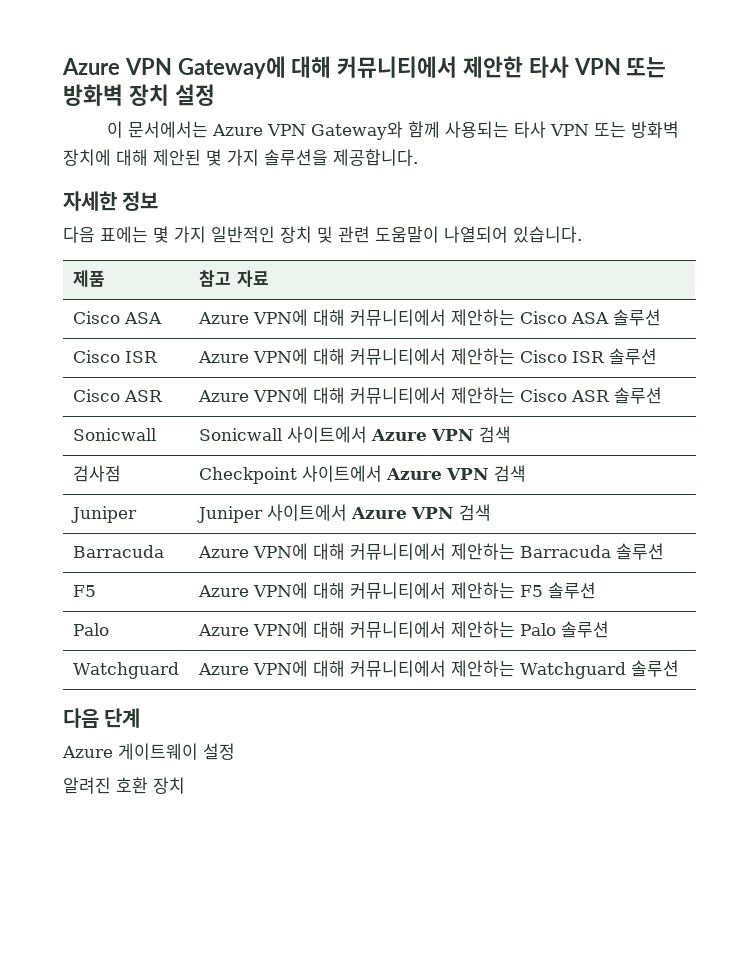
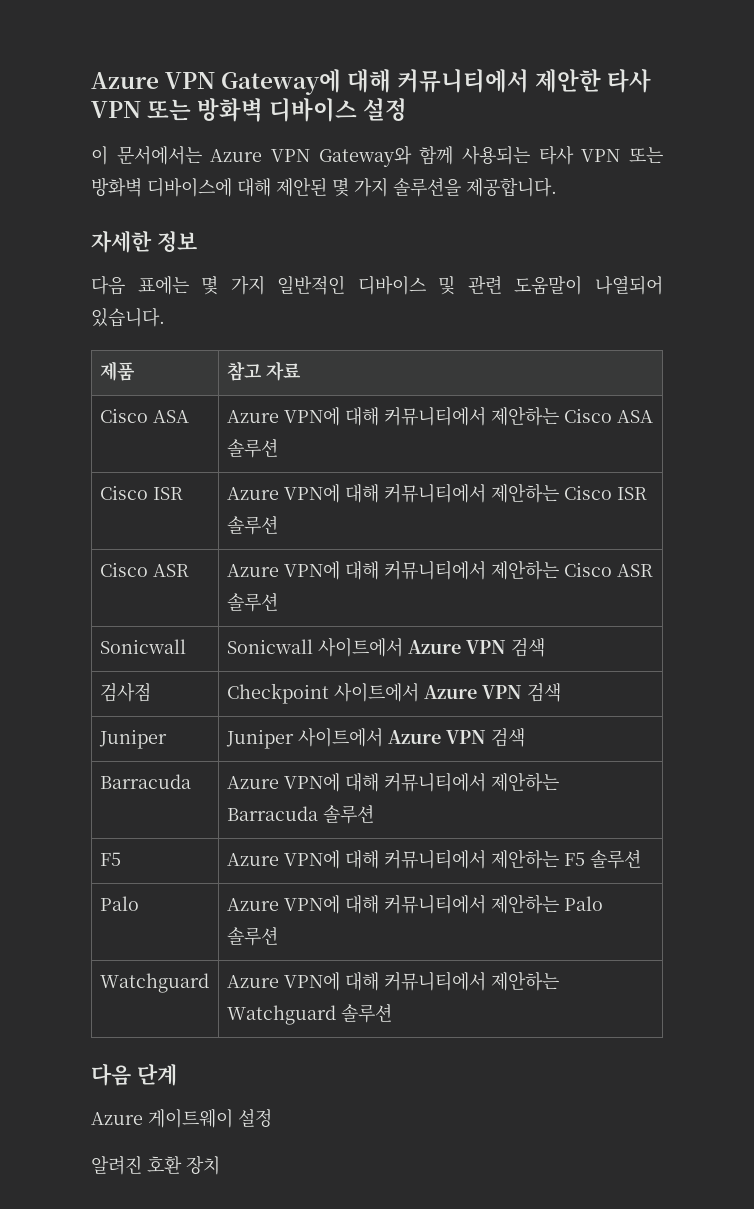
[128,84,169,106] 장치 -> [269,98,358,122] 디바이스
[63,149,111,166] 장치에 -> [147,177,232,197] 디바이스에
[280,226,312,243] 장치 -> [357,275,426,295] 디바이스

